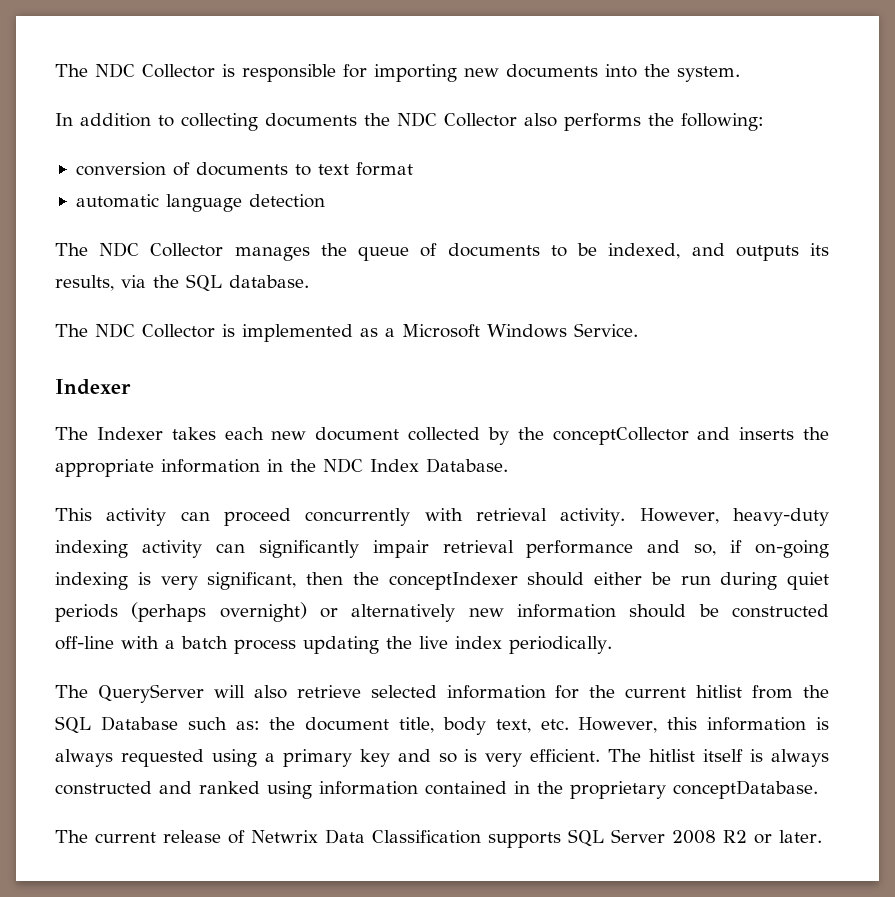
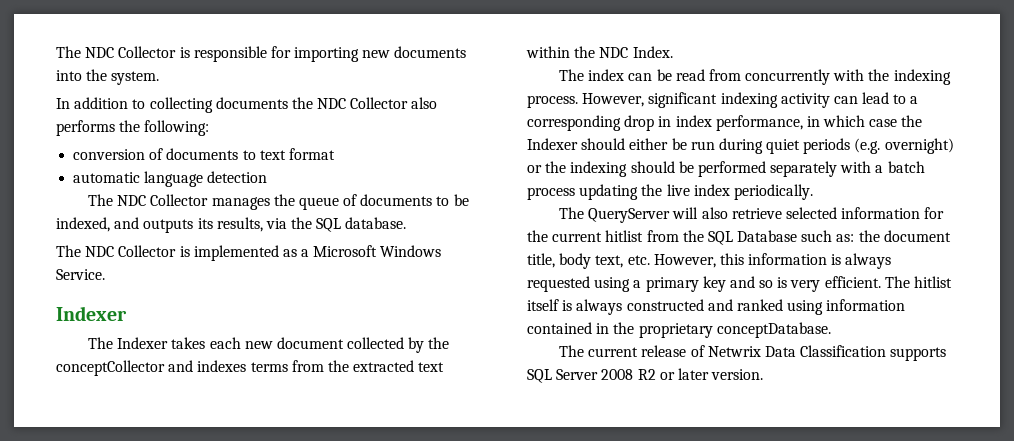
[739,427,830,440] [55,458,508,477] [55,508,829,526] [55,540,829,558] [55,572,518,590] inserts the appropriate information in the NDC Index Database. // This activity can proceed concurrently with retrieval activity. However, heavy-duty indexing activity can significantly impair retrieval performance and so, if on-going indexing is very significant, then the conceptIndexer -> [197,360,445,372] [526,46,673,58] [558,69,951,85] [527,92,919,108] [527,115,923,131] [527,138,578,150] indexes terms from the extracted text within the NDC Index. // The index can be read from concurrently with the indexing process. However, significant indexing activity can lead to a corresponding drop in index performance, in which case the Indexer
[131,602,207,622] (perhaps -> [854,138,881,154] (e.g.
[351,604,830,622] [55,636,114,650] alternatively new information should be constructed off-line -> [545,161,838,177] the indexing should be performed separately
[779,830,822,843] later. -> [677,368,764,380] later version.

